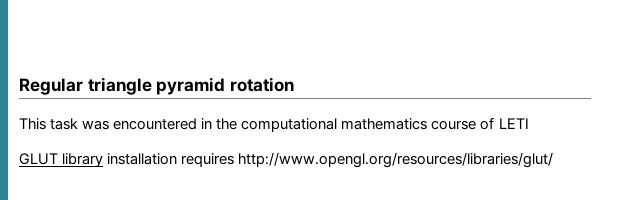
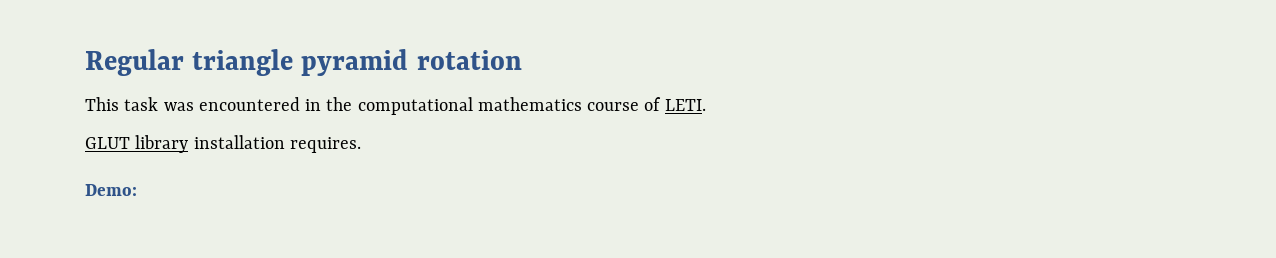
[498,118,529,129] LETI -> [664,99,706,111] LETI.
[181,152,554,168] requires http://www.opengl.org/resources/libraries/glut/ -> [289,137,361,153] [85,184,137,196] requires. // Demo:

